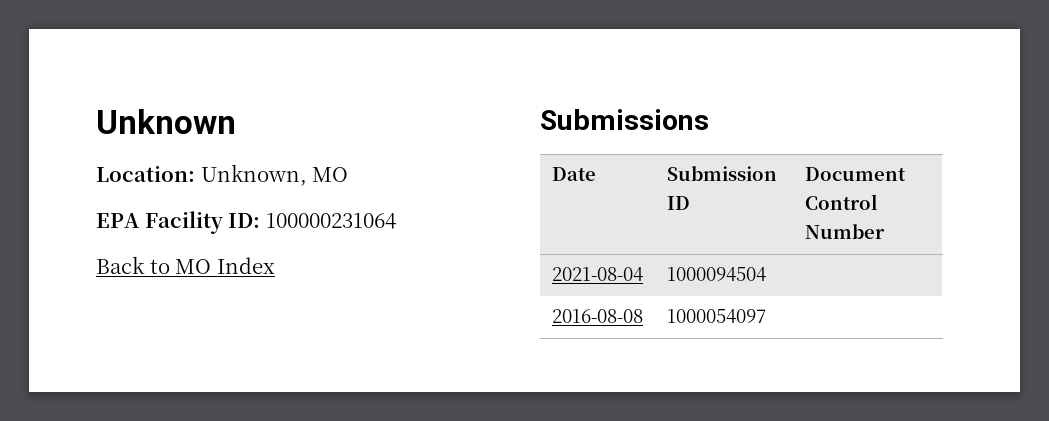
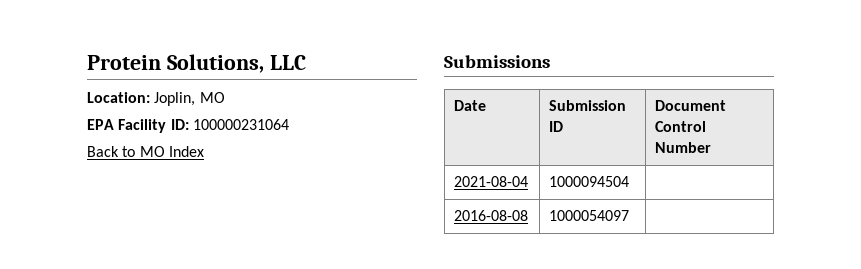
[96,109,236,134] Unknown -> [87,54,306,73] Protein Solutions, LLC
[200,164,307,186] Unknown, -> [154,92,196,106] Joplin,

